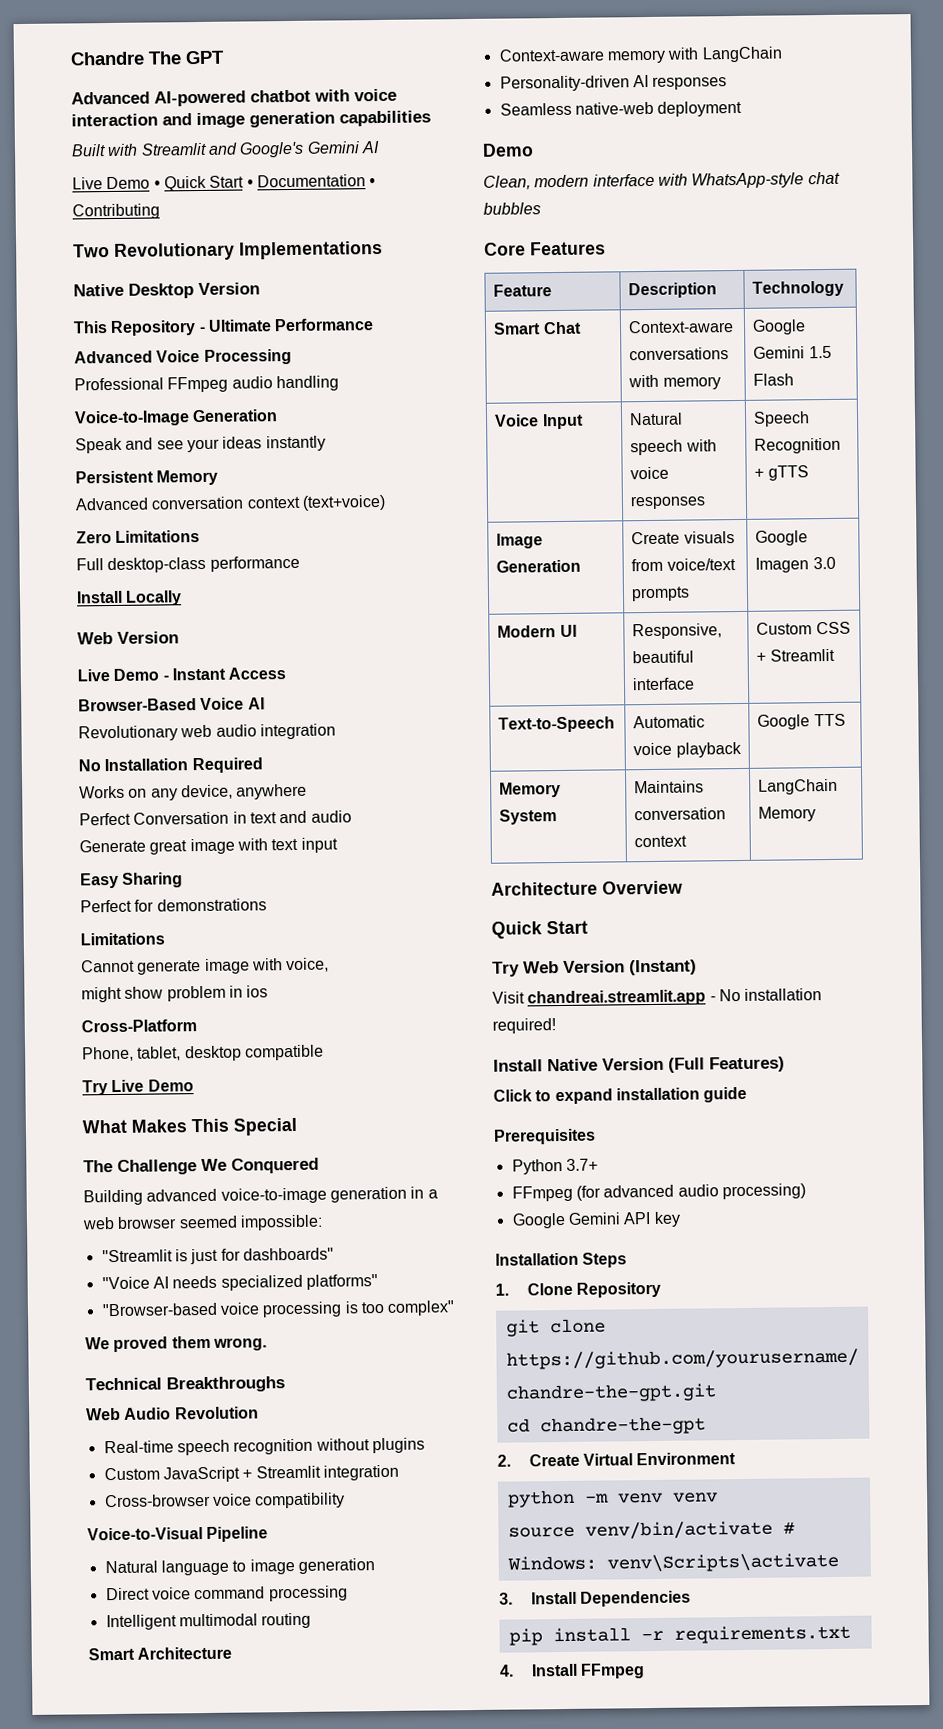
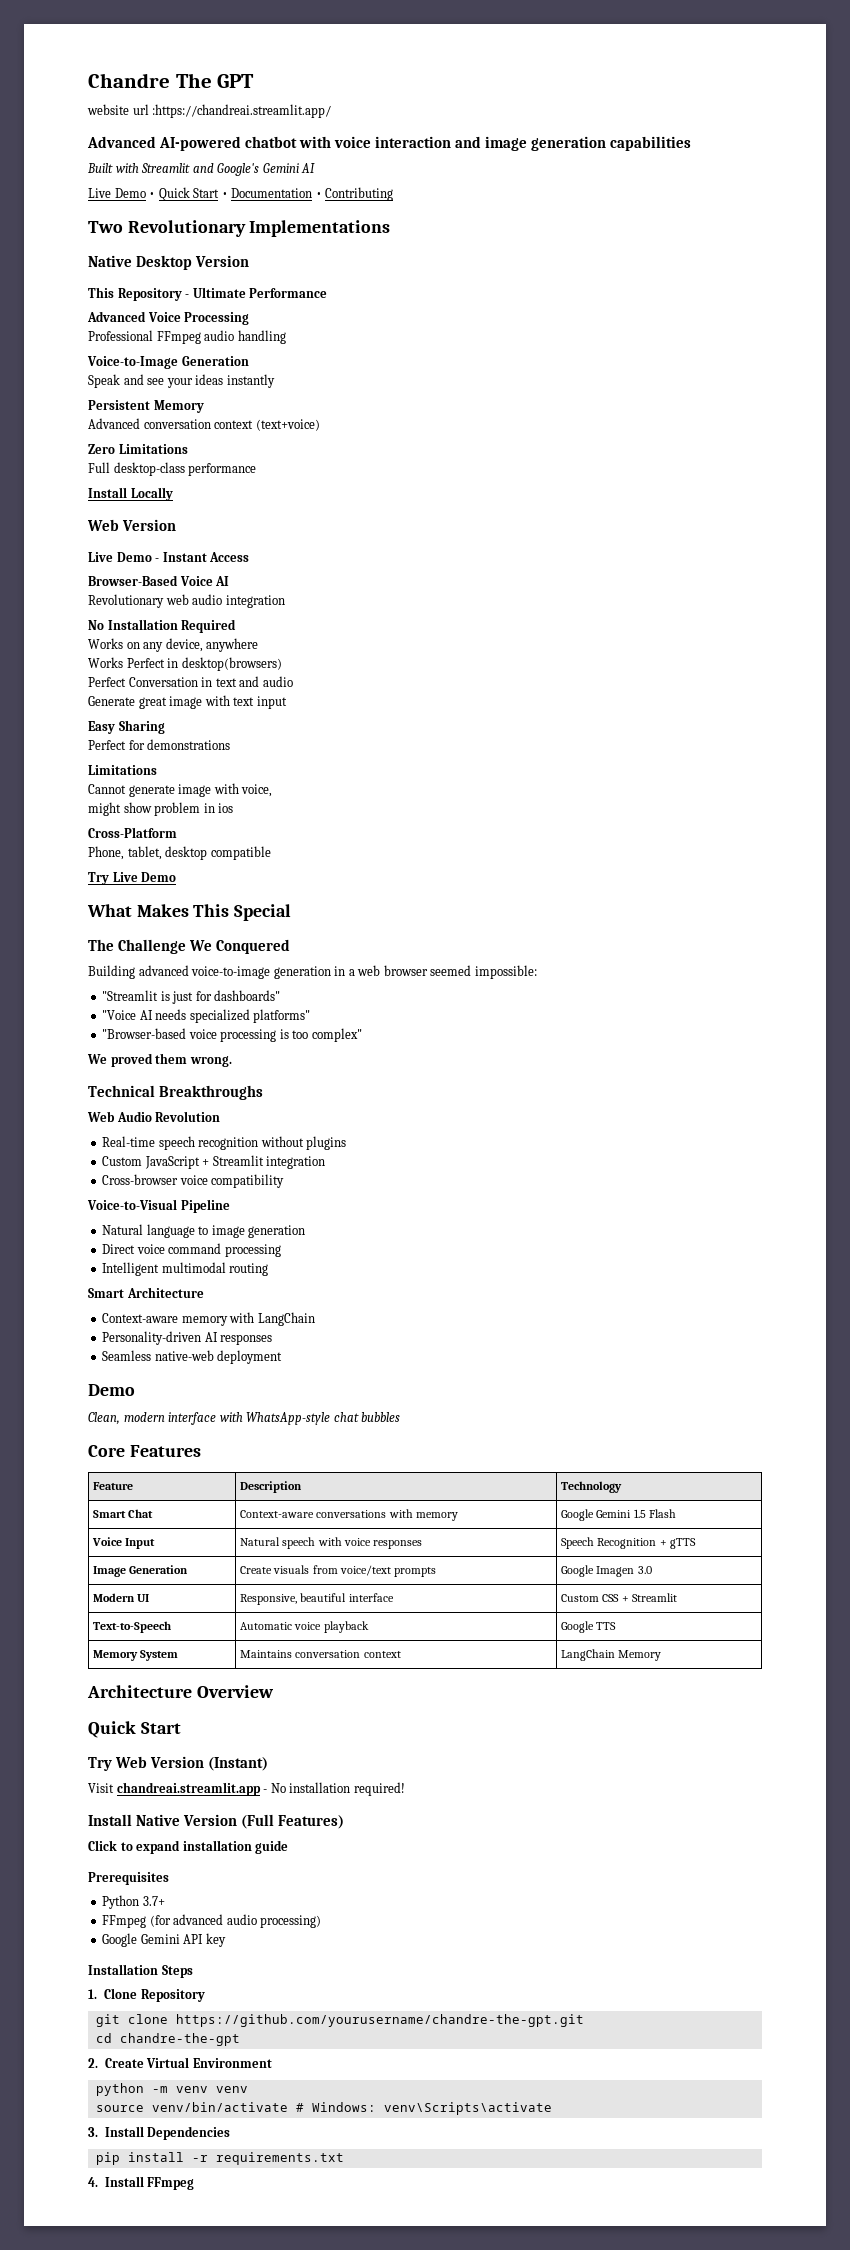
(225, 57) none -> [87,104,332,118] // website url :https://chandreai.streamlit.app/
(308, 791) none -> [88,657,282,671] // Works Perfect in desktop(browsers)

